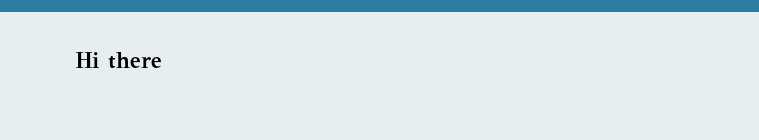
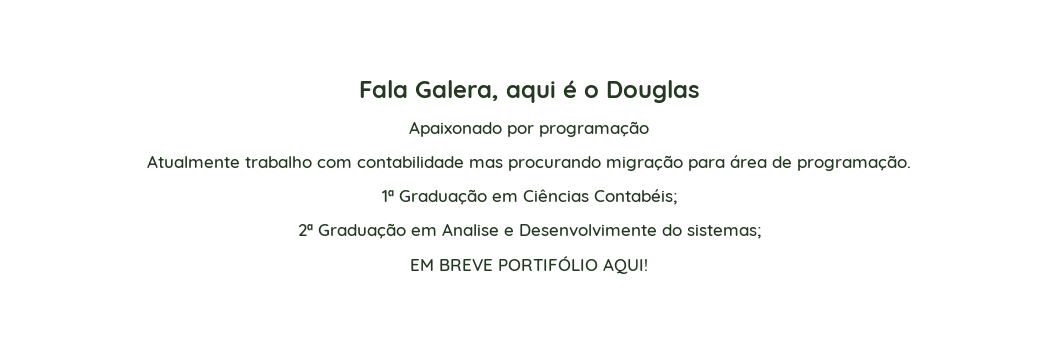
[75,52,162,69] Hi there -> [358,80,700,103] [409,121,649,137] [147,155,911,171] [381,189,677,205] [297,223,761,239] [410,256,648,274] Fala Galera, aqui é o Douglas // Apaixonado por programação // Atualmente trabalho com contabilidade mas procurando migração para área de programação. // 1ª Graduação em Ciências Contabéis; // 2ª Graduação em Analise e Desenvolvimente do sistemas; // EM BREVE PORTIFÓLIO AQUI!

